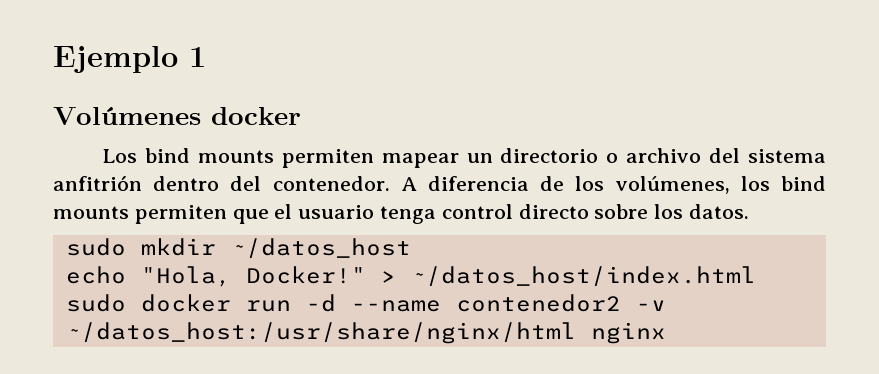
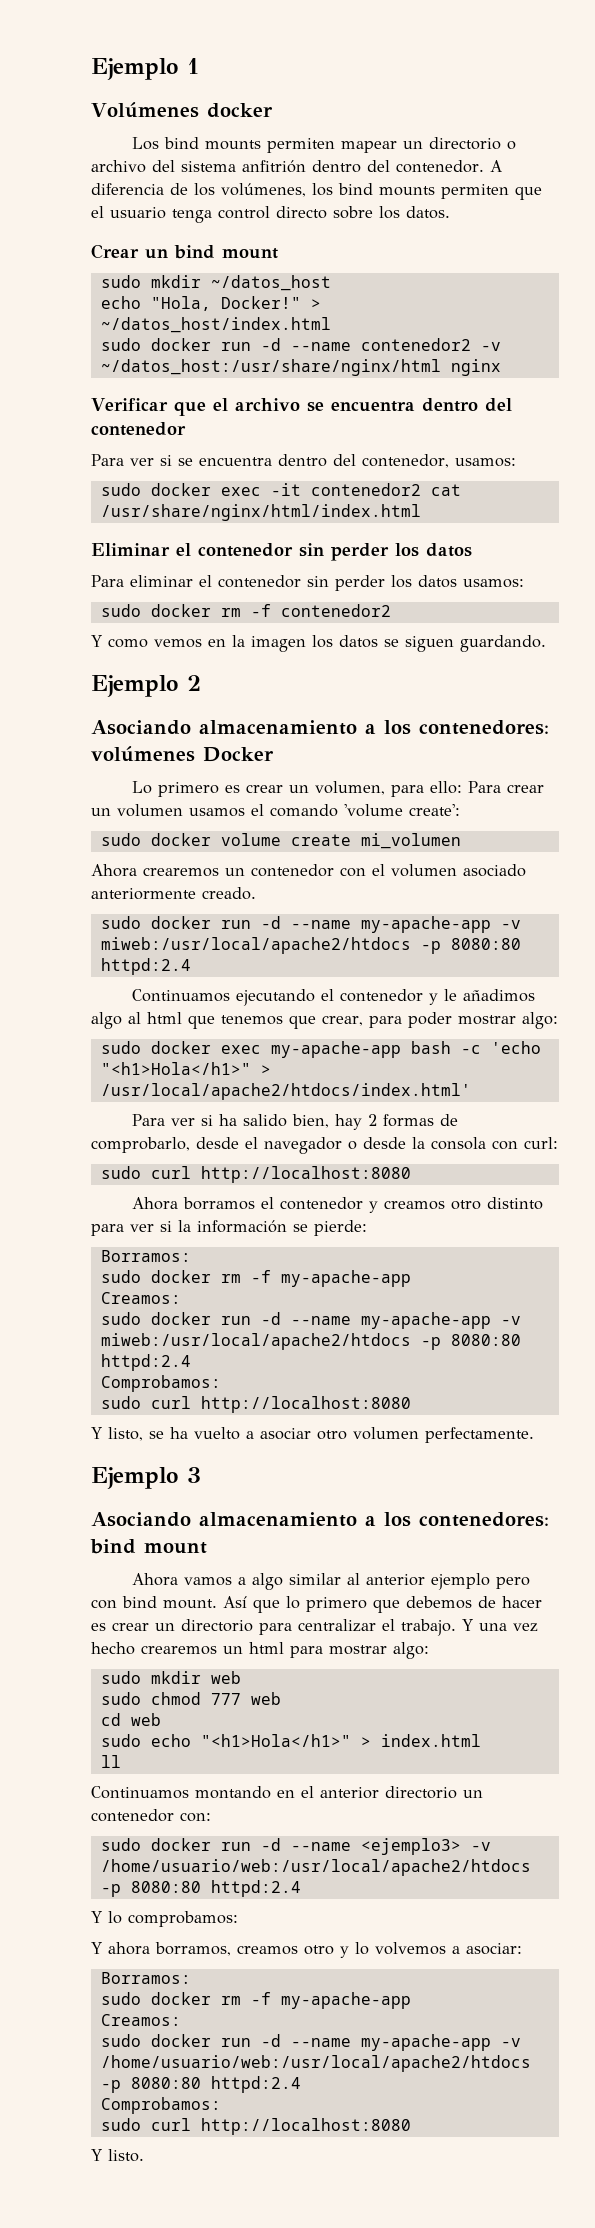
(750, 211) none -> [91,244,278,259] // Crear un bind mount
(666, 333) none -> [91,398,512,416] [91,422,186,436] [91,454,516,468] [100,483,461,496] [100,504,421,521] [91,543,472,561] [91,575,524,591] [100,604,391,617] [91,635,546,652] [91,675,201,697] [91,720,549,735] [91,746,274,762] [132,781,545,797] [91,804,460,817] [100,833,461,849] [91,864,526,877] [91,887,256,900] [100,916,521,933] [100,937,521,954] [100,958,191,975] [132,989,536,1006] [91,1012,558,1029] [100,1041,541,1058] [100,1062,271,1075] [100,1083,471,1100] [132,1114,459,1130] [91,1137,558,1154] [100,1166,411,1183] [132,1197,544,1213] [91,1220,367,1236] [100,1250,191,1262] [100,1270,411,1287] [100,1292,181,1304] [100,1312,521,1329] [100,1333,521,1350] [100,1354,191,1371] [100,1375,221,1392] [100,1396,411,1413] [91,1427,534,1443] [91,1467,201,1489] [91,1512,549,1527] [90,1539,207,1554] [132,1573,531,1590] [91,1596,542,1613] [91,1619,538,1636] [91,1642,429,1659] [100,1671,241,1684] [100,1692,281,1705] [100,1713,161,1726] [100,1734,481,1747] [100,1755,121,1768] [91,1786,483,1799] [91,1809,211,1822] [100,1838,491,1855] [100,1859,531,1876] [100,1880,301,1897] [91,1911,238,1927] [91,1942,522,1958] [100,1972,191,1984] [100,1992,411,2009] [100,2014,181,2026] [100,2034,521,2051] [100,2055,531,2072] [100,2076,301,2093] [100,2097,221,2114] [100,2118,411,2135] [91,2149,144,2162] // Verificar que el archivo se encuentra dentro del contenedor // Para ver si se encuentra dentro del contenedor, usamos: // sudo docker exec -it contenedor2 cat /usr/share/nginx/html/index.html // Eliminar el contenedor sin perder los datos // Para eliminar el contenedor sin perder los datos usamos: // sudo docker rm -f contenedor2 // Y como vemos en la imagen los datos se siguen guardando. // Ejemplo 2 // Asociando almacenamiento a los contenedores: volúmenes Docker // Lo primero es crear un volumen, para ello: Para crear un volumen usamos el comando 'volume create': // sudo docker volume create mi_volumen // Ahora crearemos un contenedor con el volumen asociado anteriormente creado. // sudo docker run -d --name my-apache-app -v miweb:/usr/local/apache2/htdocs -p 8080:80 httpd:2.4 // Continuamos ejecutando el contenedor y le añadimos algo al html que tenemos que crear, para poder mostrar algo: // sudo docker exec my-apache-app bash -c 'echo "<h1>Hola</h1>" > /usr/local/apache2/htdocs/index.html' // Para ver si ha salido bien, hay 2 formas de comprobarlo, desde el navegador o desde la consola con curl: // sudo curl http://localhost:8080 // Ahora borramos el contenedor y creamos otro distinto para ver si la información se pierde: // Borramos: // sudo docker rm -f my-apache-app // Creamos: // sudo docker run -d --name my-apache-app -v miweb:/usr/local/apache2/htdocs -p 8080:80 httpd:2.4 // Comprobamos: // sudo curl http://localhost:8080 // Y listo, se ha vuelto a asociar otro volumen perfectamente. // Ejemplo 3 // Asociando almacenamiento a los contenedores: bind mount // Ahora vamos a algo similar al anterior ejemplo pero con bind mount. Así que lo primero que debemos de hacer es crear un directorio para centralizar el trabajo. Y una vez hecho crearemos un html para mostrar algo: // sudo mkdir web // sudo chmod 777 web // cd web // sudo echo "<h1>Hola</h1>" > index.html // ll // Continuamos montando en el anterior directorio un contenedor con: // sudo docker run -d --name <ejemplo3> -v /home/usuario/web:/usr/local/apache2/htdocs -p 8080:80 httpd:2.4 // Y lo comprobamos: // Y ahora borramos, creamos otro y lo volvemos a asociar: // Borramos: // sudo docker rm -f my-apache-app // Creamos: // sudo docker run -d --name my-apache-app -v /home/usuario/web:/usr/local/apache2/htdocs -p 8080:80 httpd:2.4 // Comprobamos: // sudo curl http://localhost:8080 // Y listo.

